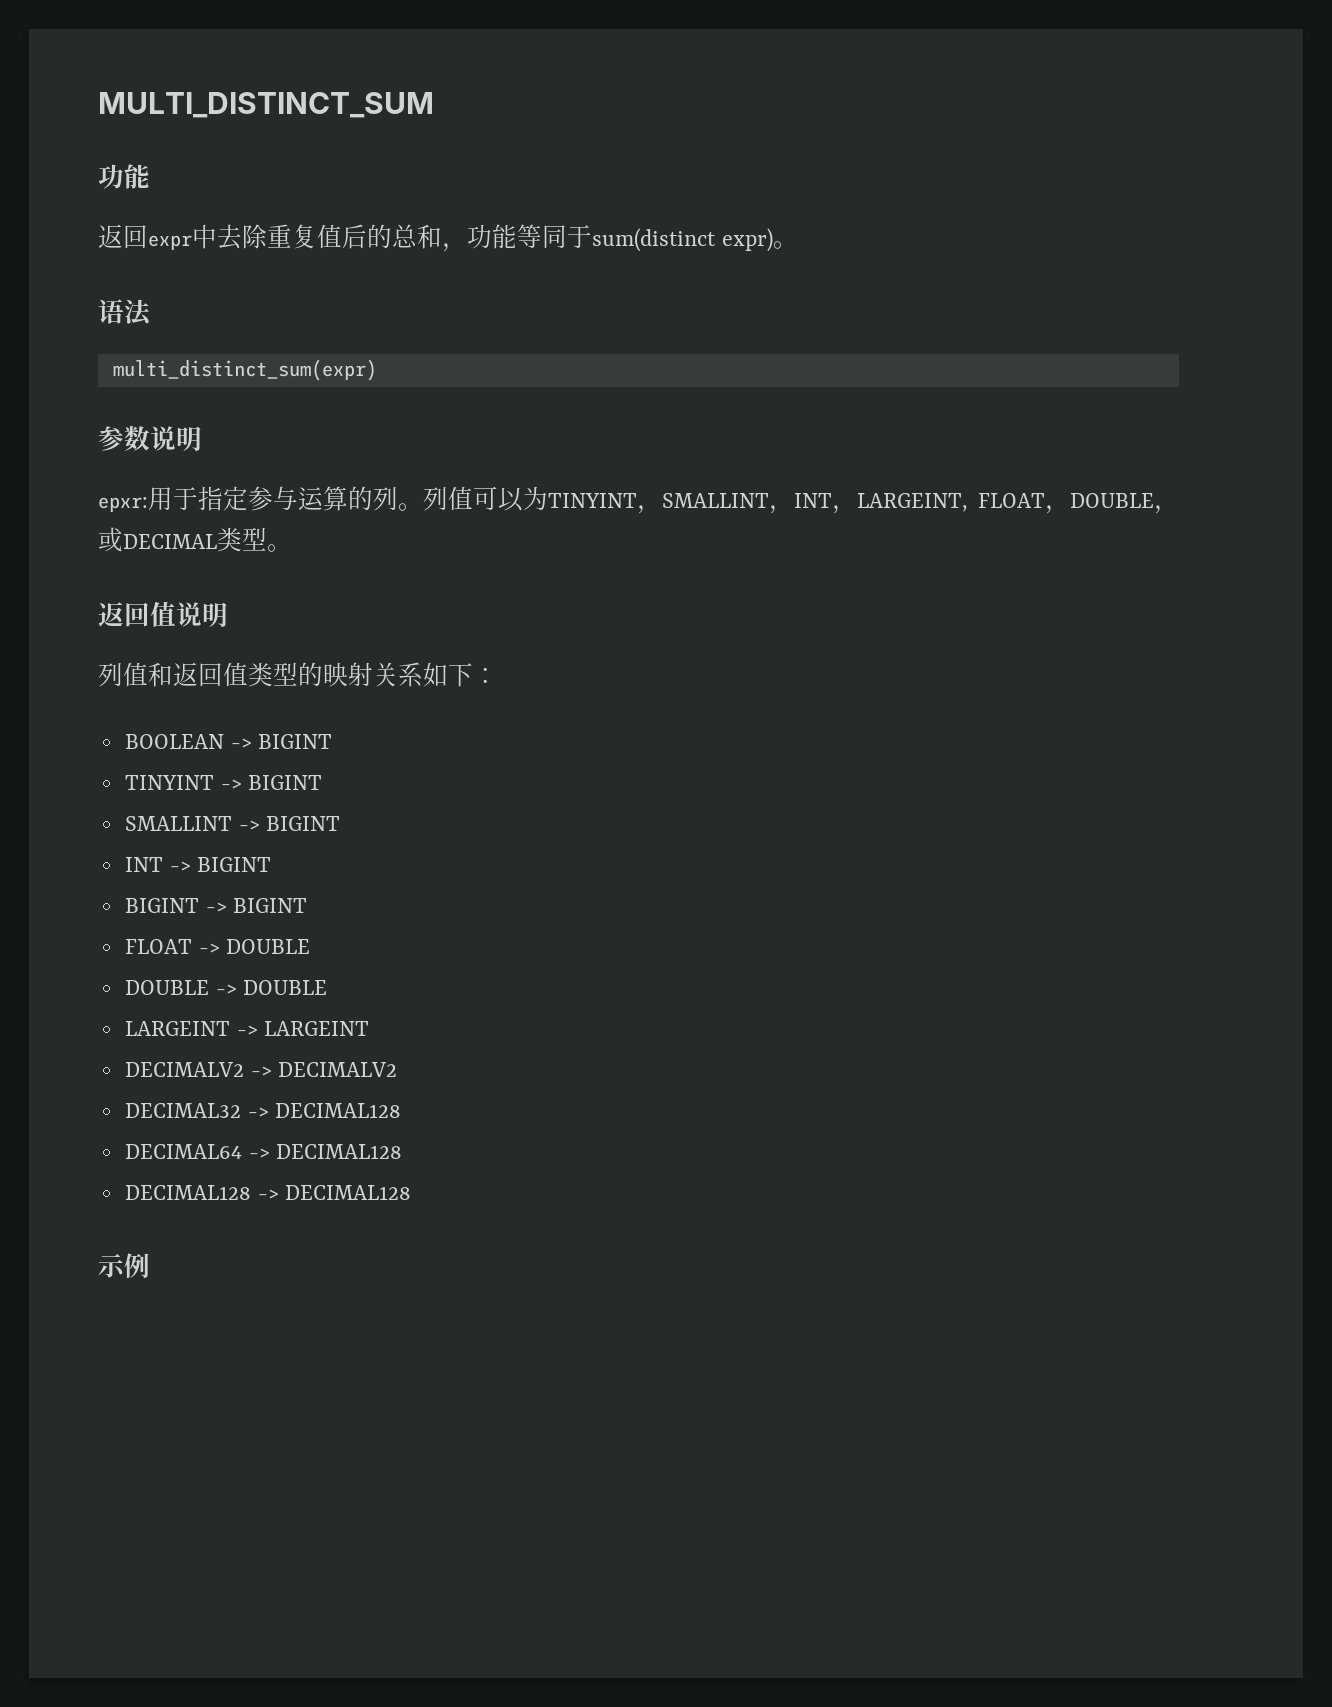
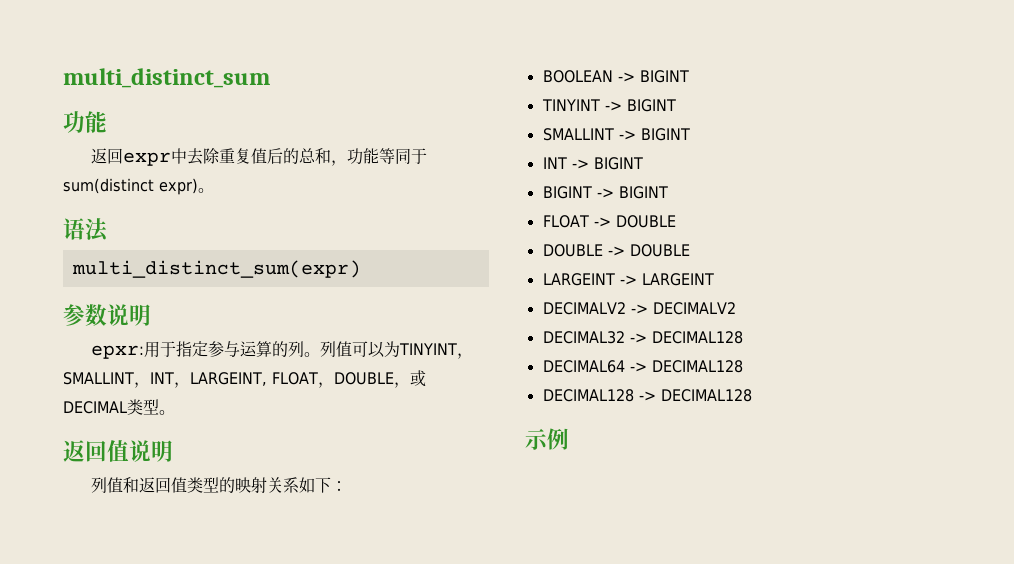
[98,92,434,118] MULTI_DISTINCT_SUM -> [63,68,270,88] multi_distinct_sum

